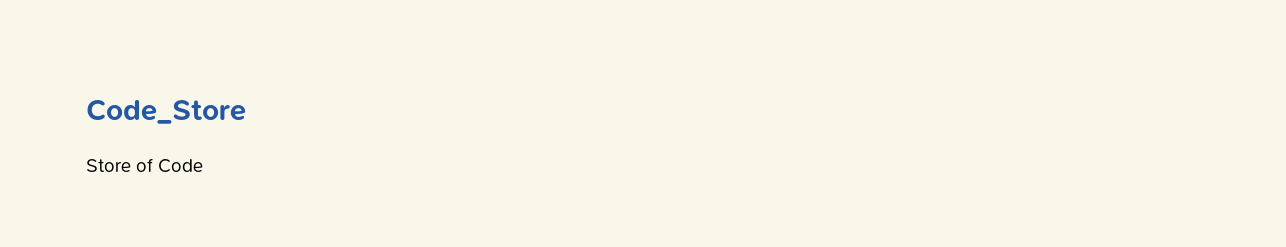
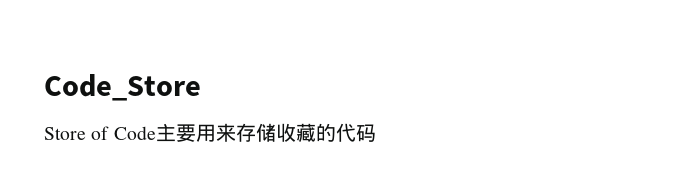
(204, 166) none -> [155,123,376,142] 主要用来存储收藏的代码

